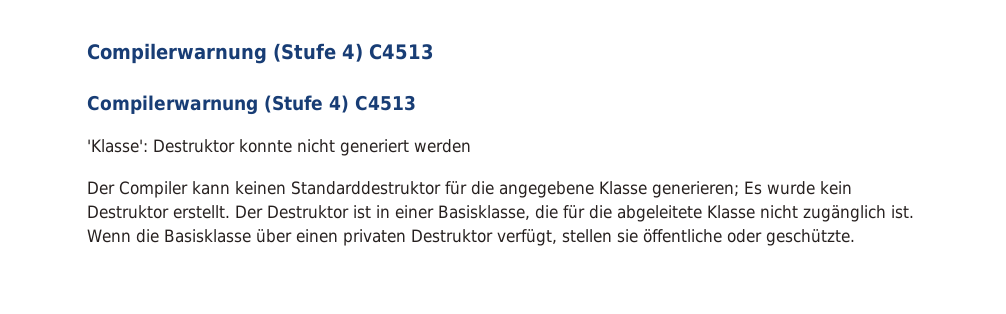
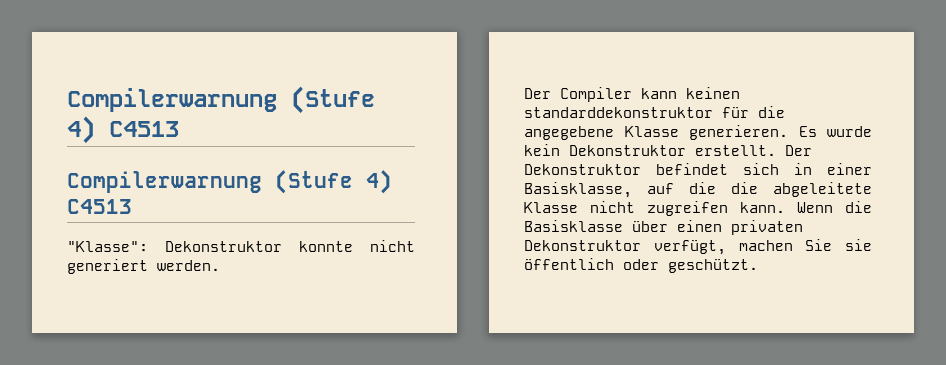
[87,139,235,153] 'Klasse': Destruktor -> [67,241,282,252] "Klasse": Dekonstruktor
[414,139,471,153] werden -> [157,260,220,271] werden.
[291,181,441,195] Standarddestruktor -> [524,107,713,118] standarddekonstruktor
[652,181,739,198] generieren; -> [689,125,788,140] generieren.
[87,205,169,219] Destruktor -> [569,145,686,156] Dekonstruktor
[267,205,371,219] Destruktor ist -> [524,163,779,175] Dekonstruktor befindet sich
[535,205,585,219] die für -> [647,182,716,194] auf die
[803,205,914,222] zugänglich ist. -> [647,201,785,216] zugreifen kann.
[410,229,855,246] Destruktor verfügt, stellen sie öffentliche oder geschützte. -> [524,239,872,255] [524,258,758,273] Dekonstruktor verfügt, machen Sie sie öffentlich oder geschützt.

